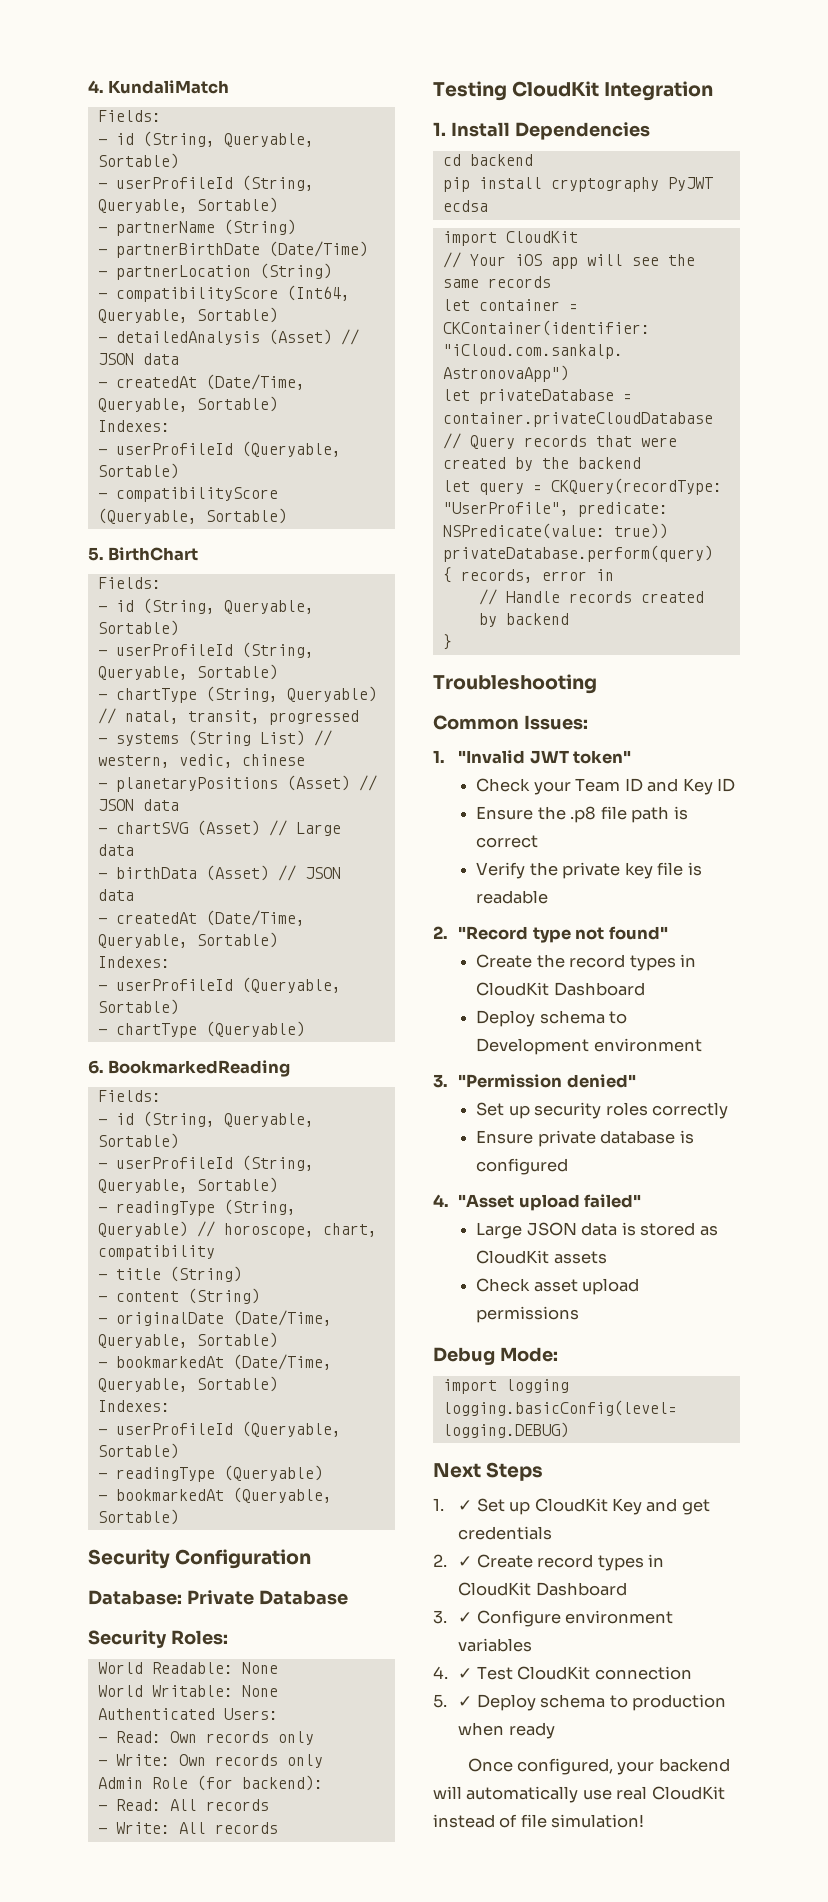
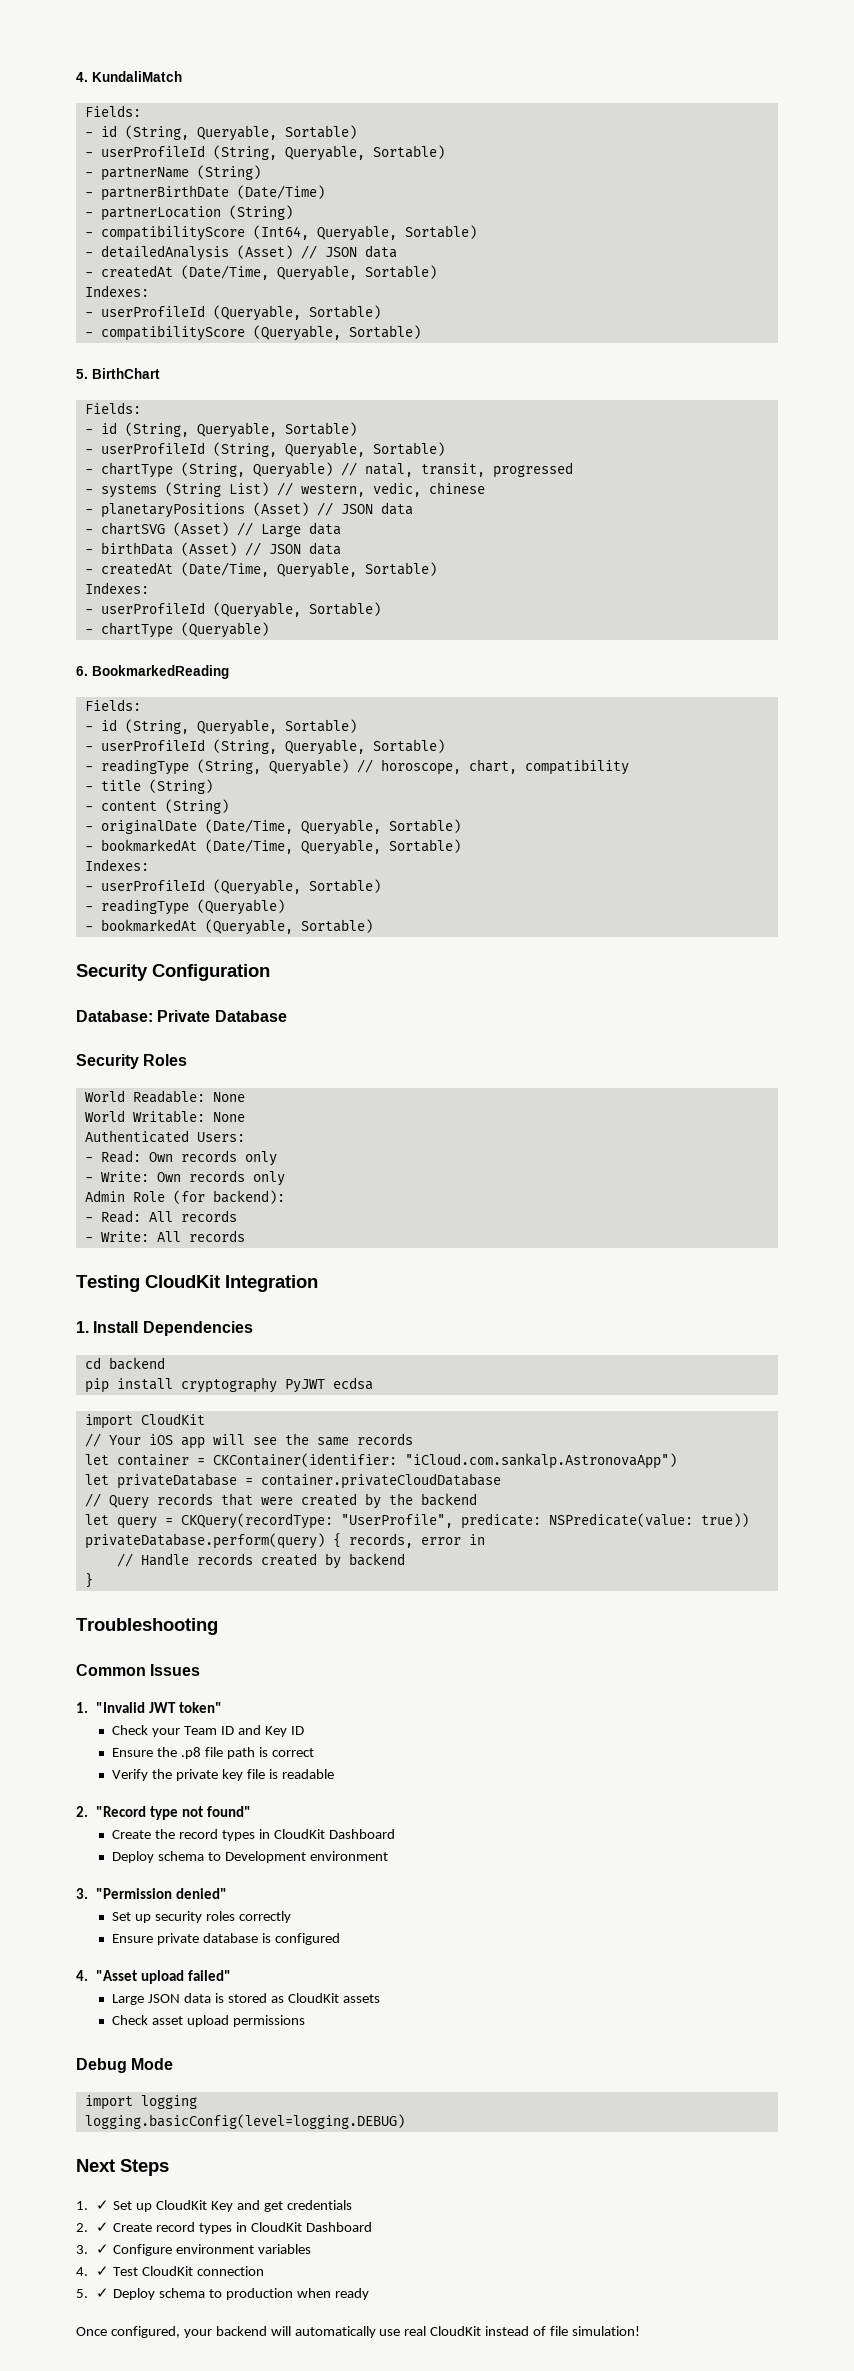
[170,1630,228,1645] Roles: -> [143,1054,188,1066] Roles
[523,715,588,730] Issues: -> [150,1664,201,1676] Issues
[499,1347,558,1362] Mode: -> [131,2058,174,2070] Mode

